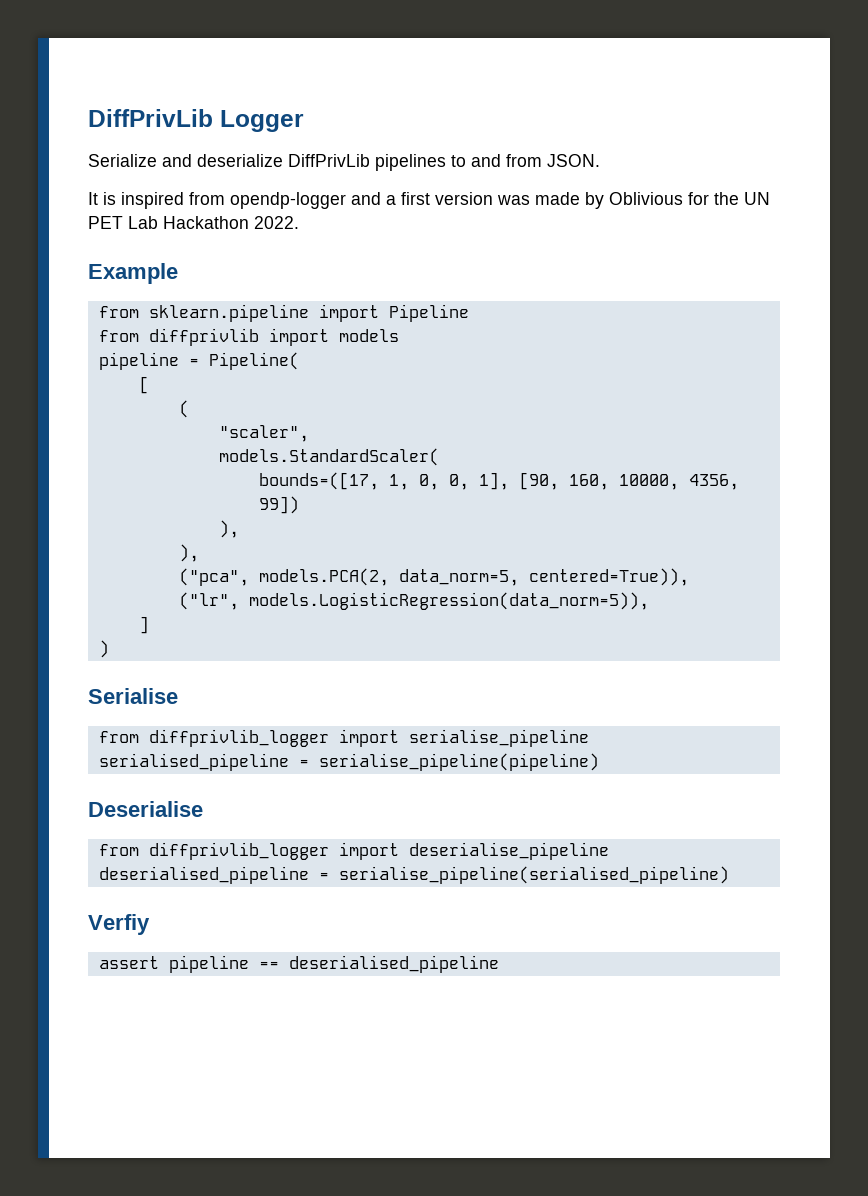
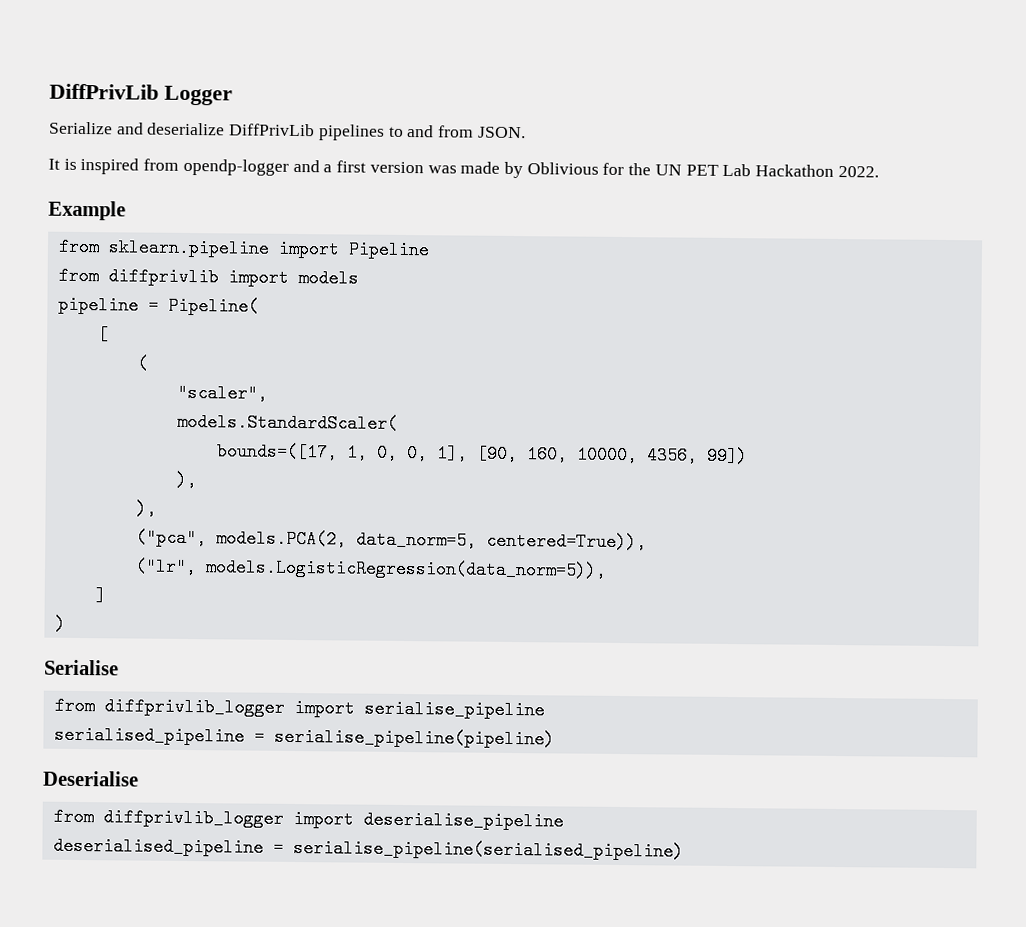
[88,914,150,935] [98,955,499,973] // Verfiy // assert pipeline == deserialised_pipeline -> (684, 849) none

